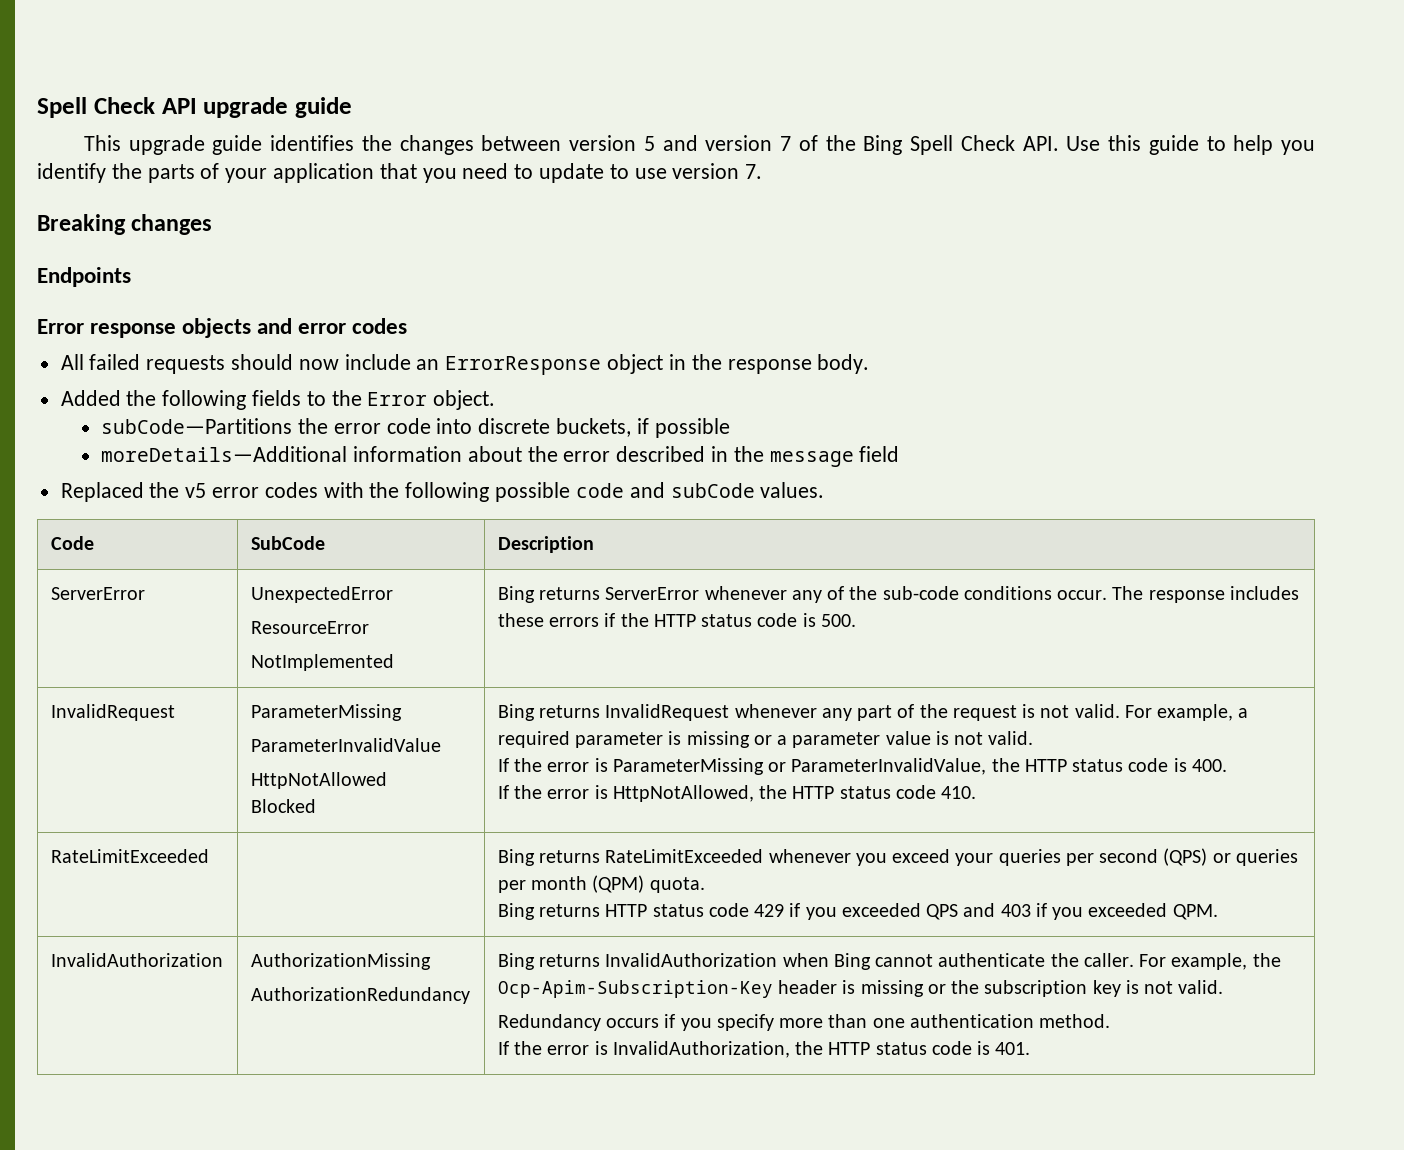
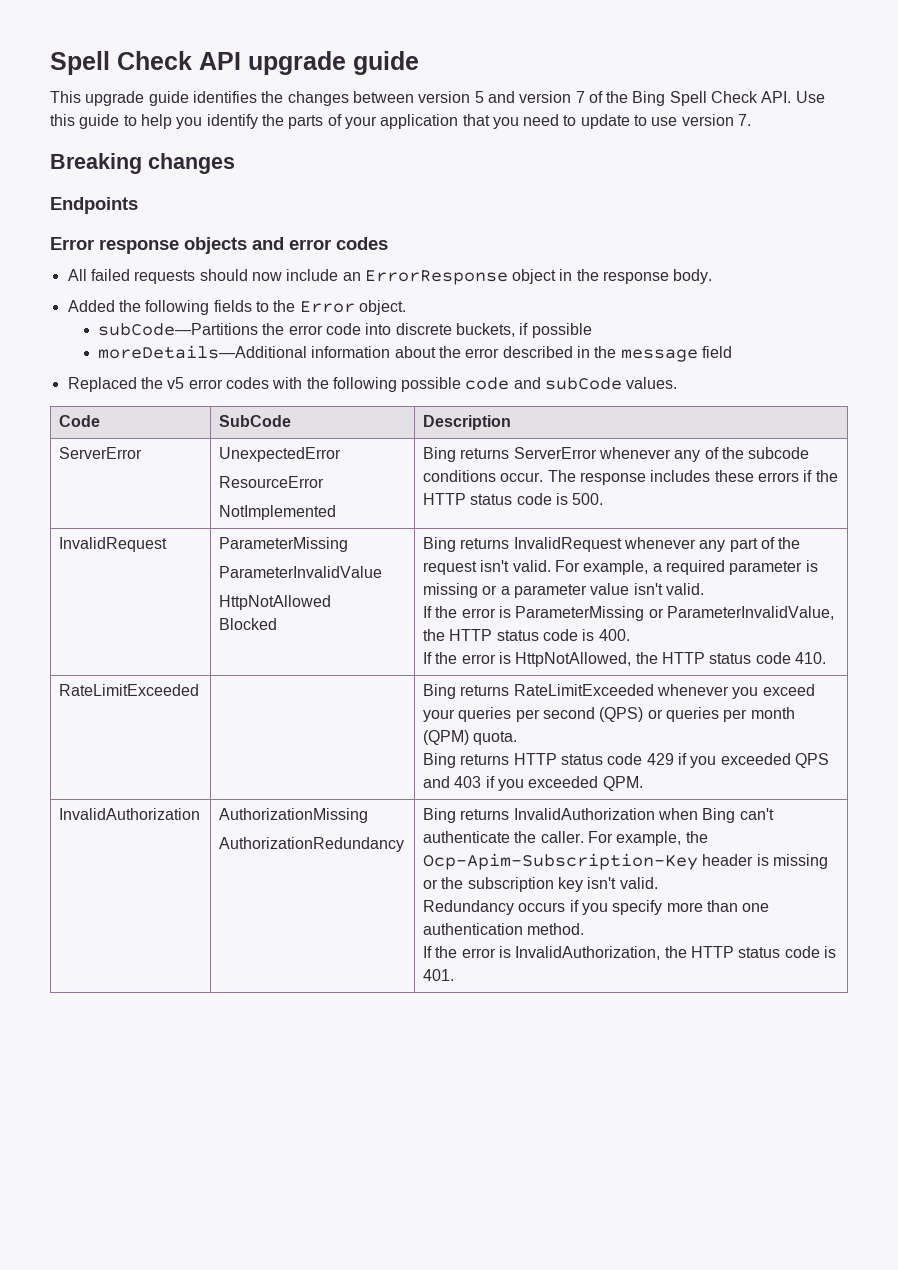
[882,586,959,600] sub-code -> [748,447,810,459] subcode
[1022,704,1070,718] is not -> [480,560,510,572] isn't
[935,731,984,745] is not -> [633,583,663,595] isn't
[875,954,934,967] cannot -> [739,808,774,820] can't
[1125,980,1174,994] is not -> [587,877,617,889] isn't

